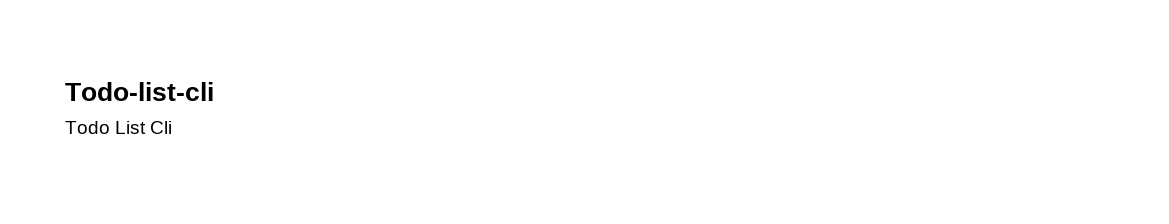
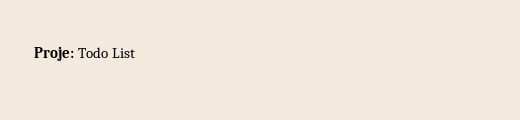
[65,82,214,101] Todo-list-cli // -> [34,46,74,61] Proje:
[150,121,173,134] Cli -> (135, 53) none

